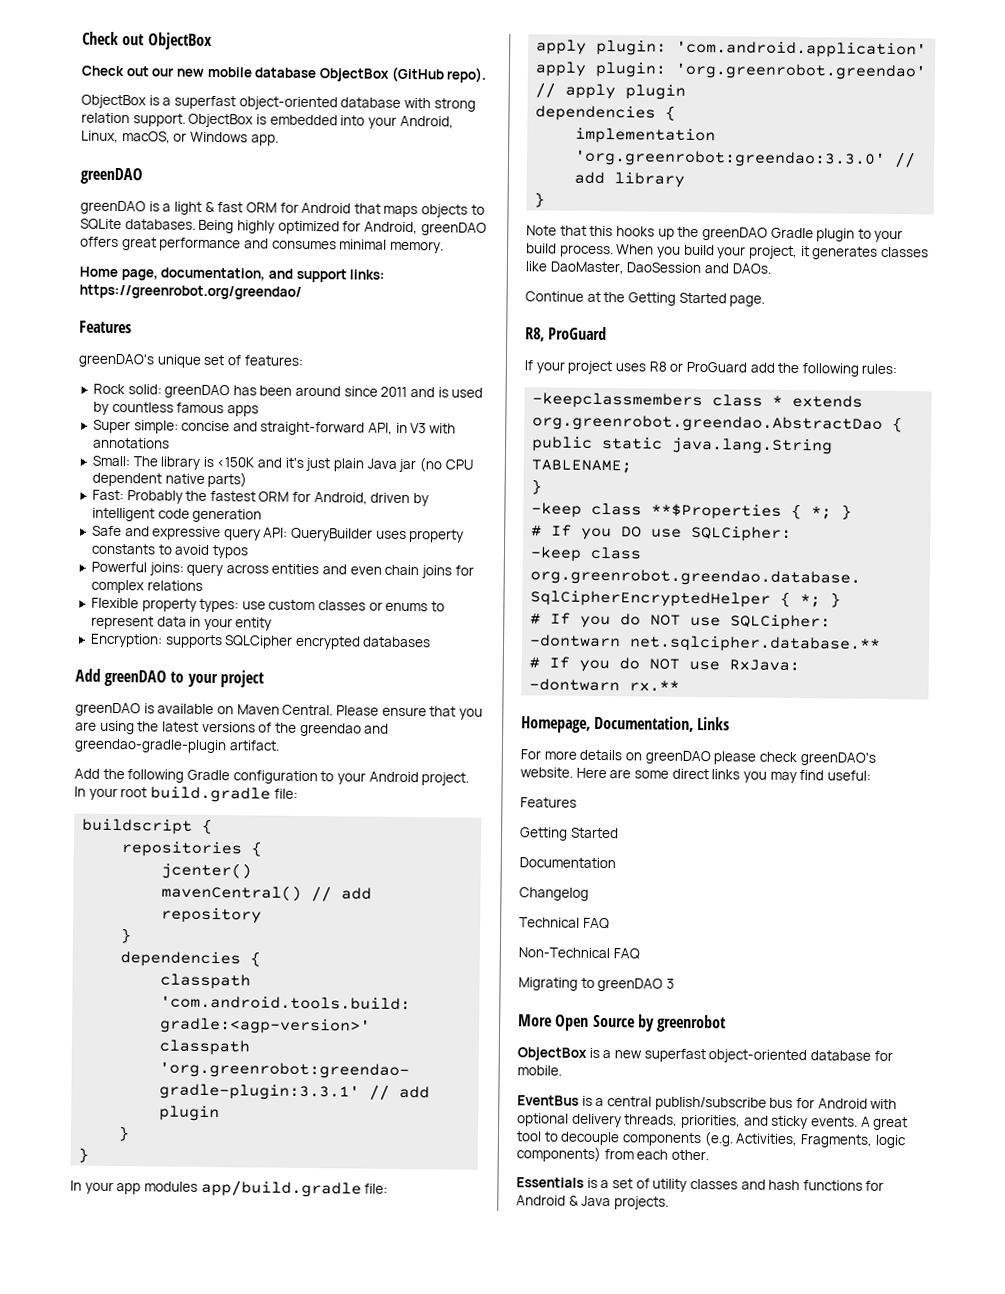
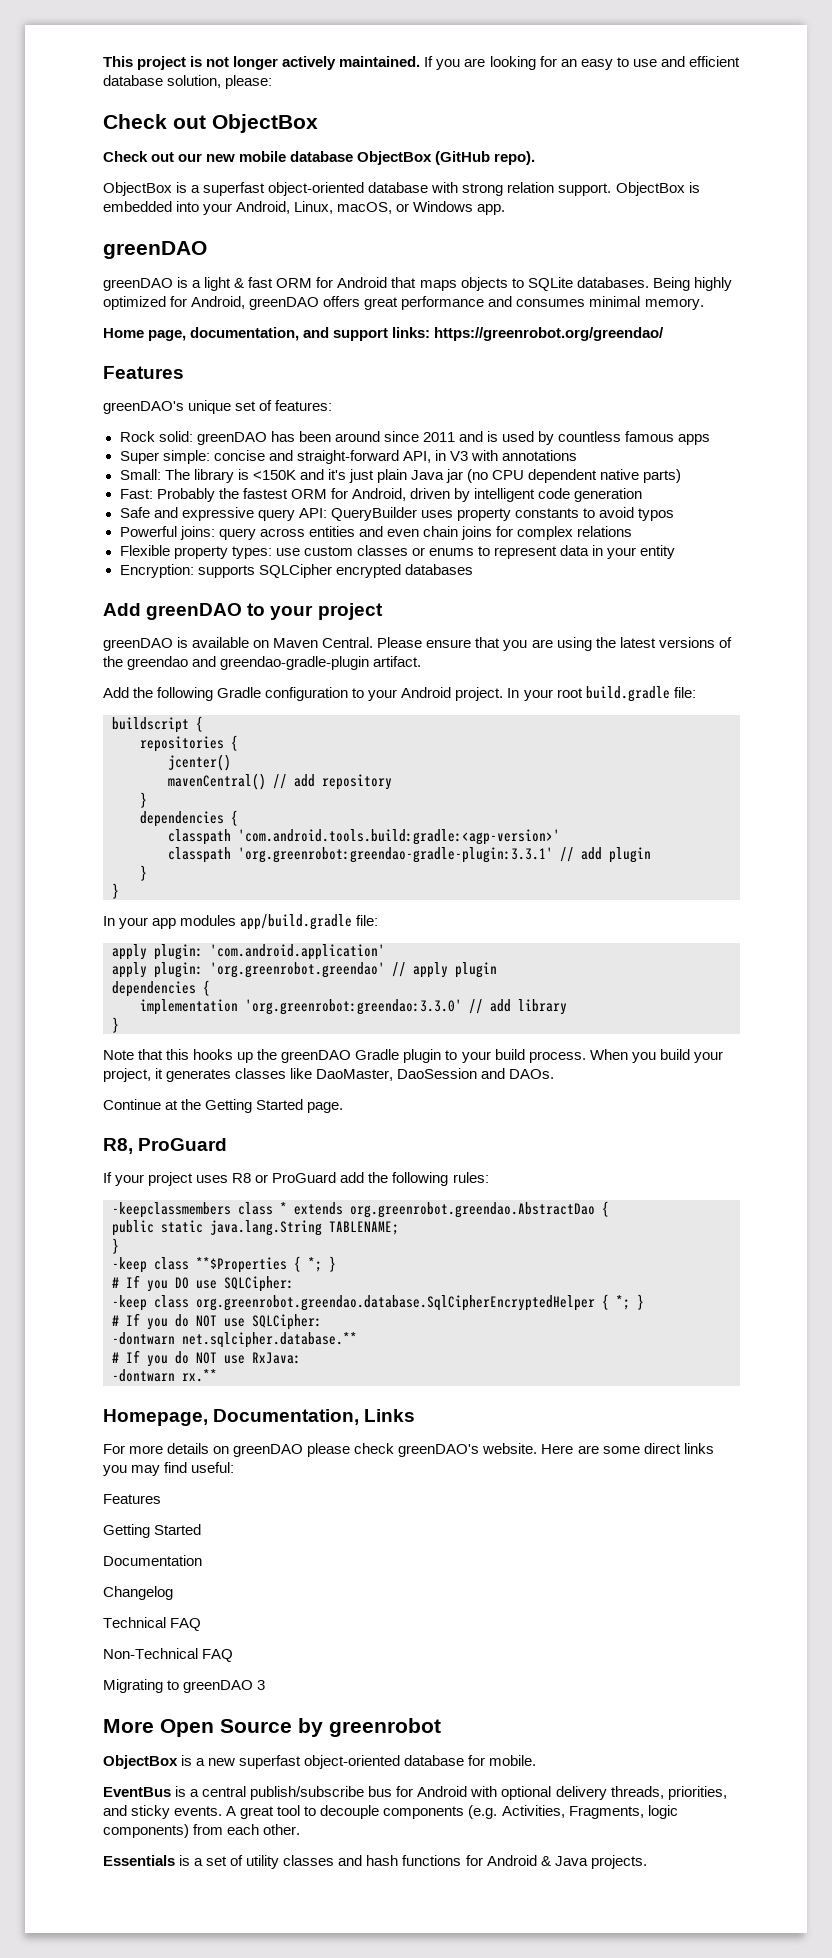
(82, 38) none -> [103,56,740,70] [103,75,273,89] This project is not longer actively maintained. If you are looking for an easy to use and efficient database solution, please: //

